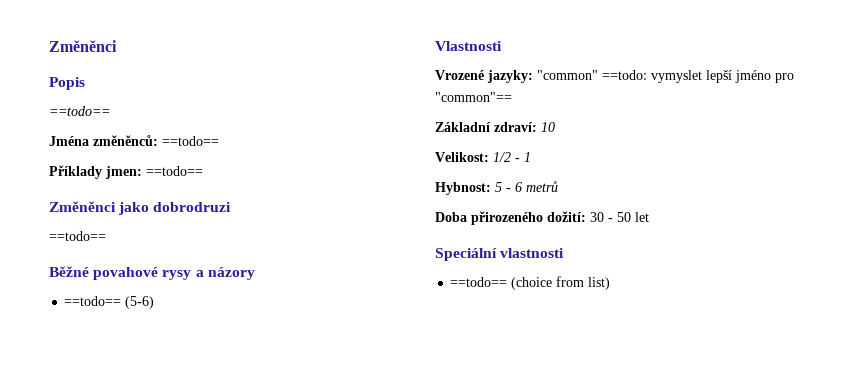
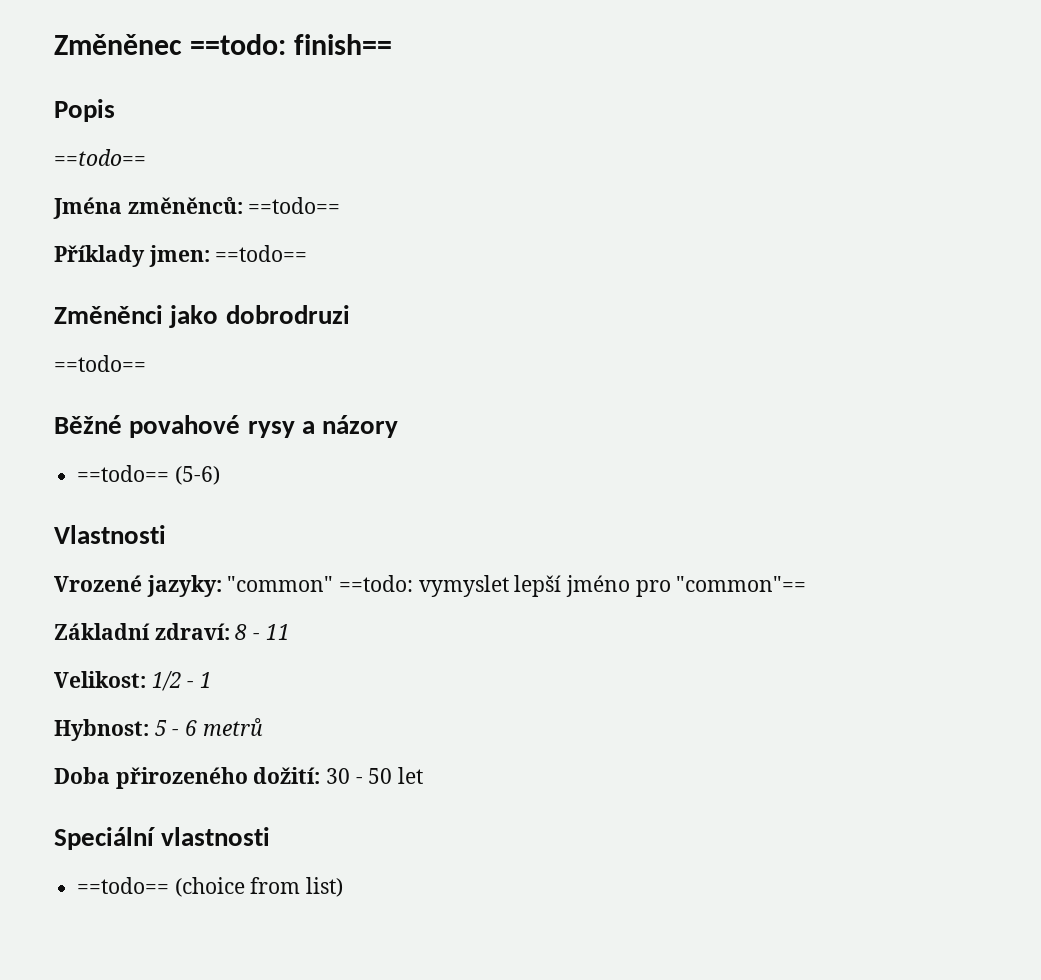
[49,40,117,52] Změněnci -> [54,34,392,55] Změněnec ==todo: finish==
[541,122,555,132] 10 -> [235,624,290,640] 8 - 11

